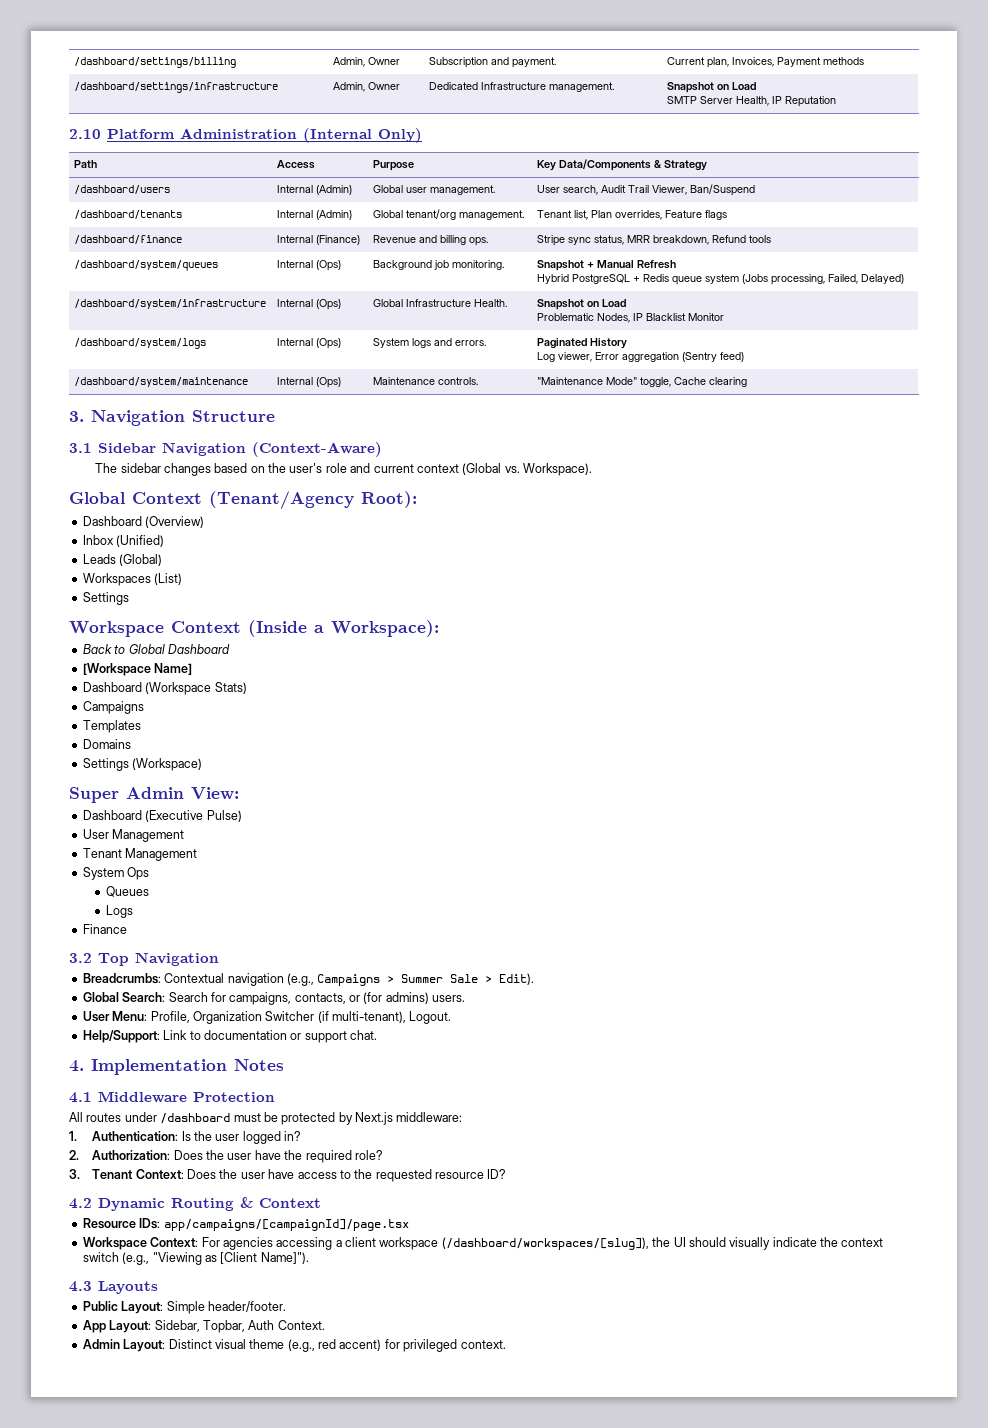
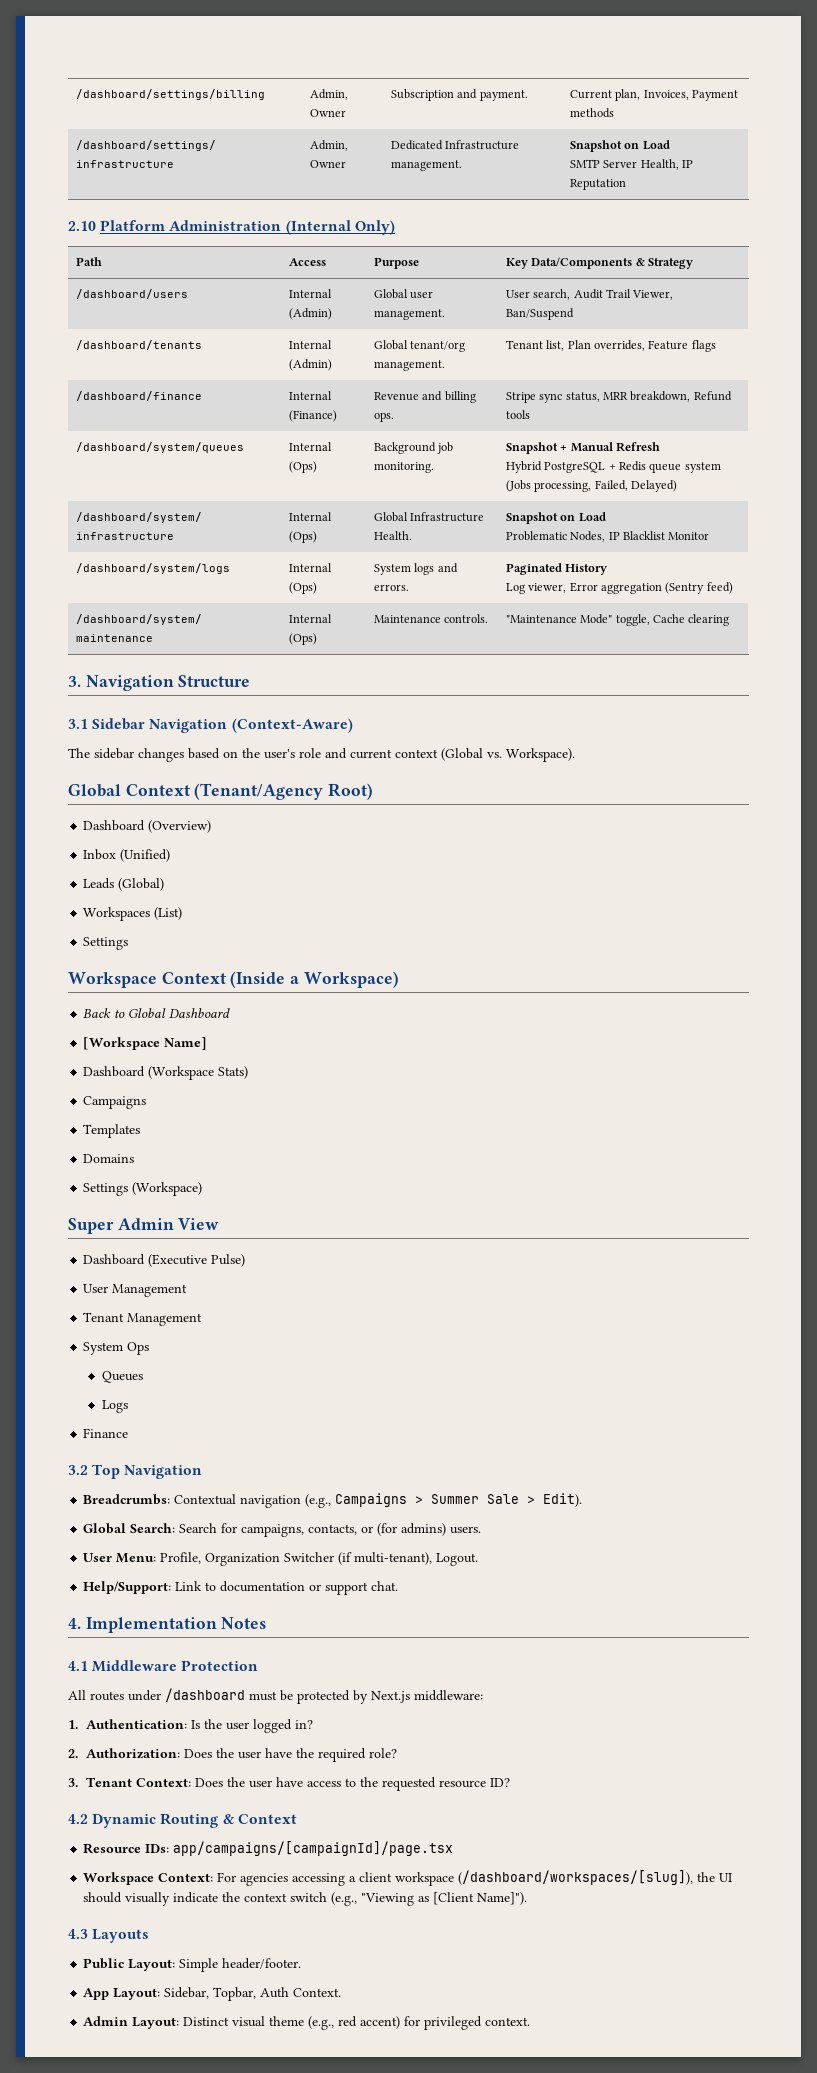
[361,491,417,508] Root): -> [328,783,374,800] Root)
[331,620,439,637] Workspace): -> [303,971,399,988] Workspace)
[191,787,239,800] View: -> [178,1218,220,1230] View

